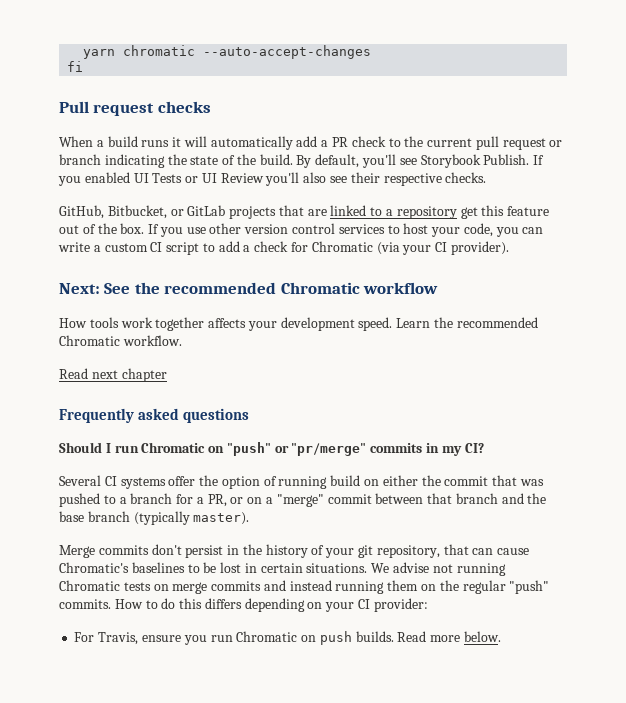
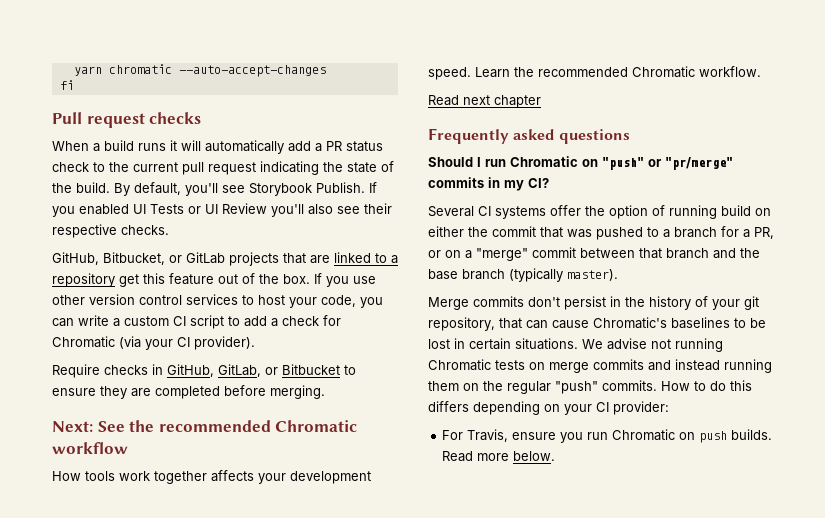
(349, 142) none -> [346,141,383,152] status
[549,140,563,147] [59,154,101,165] or branch -> (256, 168) none
(509, 248) none -> [52,364,356,378] [52,385,325,399] // Require checks in GitHub, GitLab, or Bitbucket to ensure they are completed before merging.

